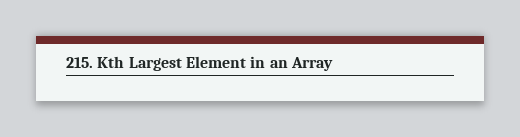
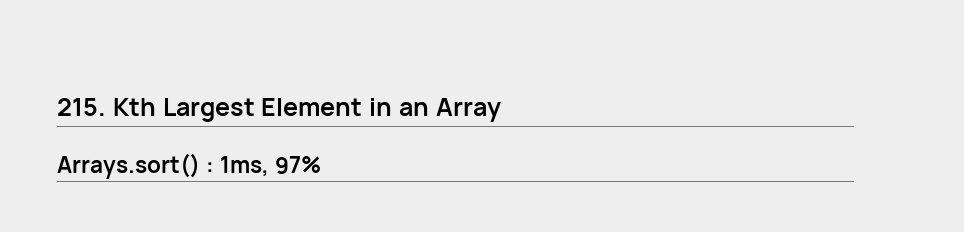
(333, 64) none -> [57,153,322,179] // Arrays.sort() : 1ms, 97%

